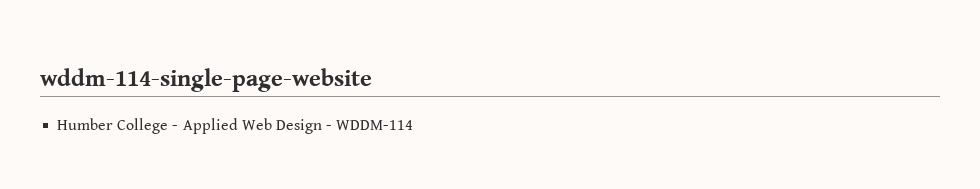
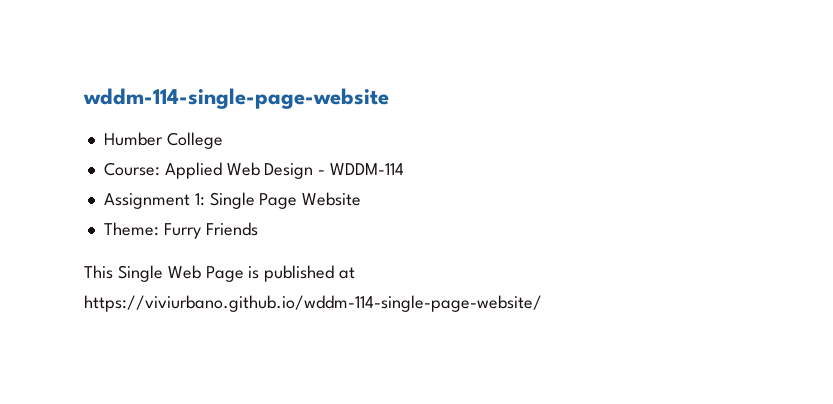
[172,125,179,130] - -> [103,162,160,176] // Course:
(414, 125) none -> [103,192,362,209] [103,222,258,239] [84,265,356,282] [84,295,542,312] // Assignment 1: Single Page Website // Theme: Furry Friends // This Single Web Page is published at https://viviurbano.github.io/wddm-114-single-page-website/

